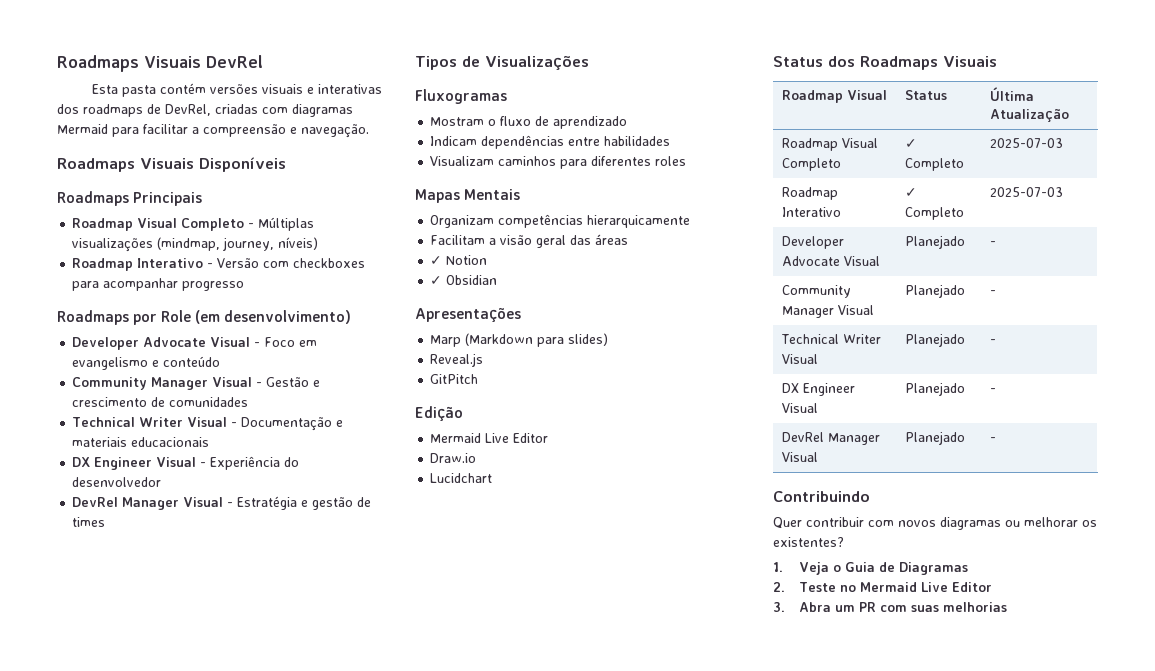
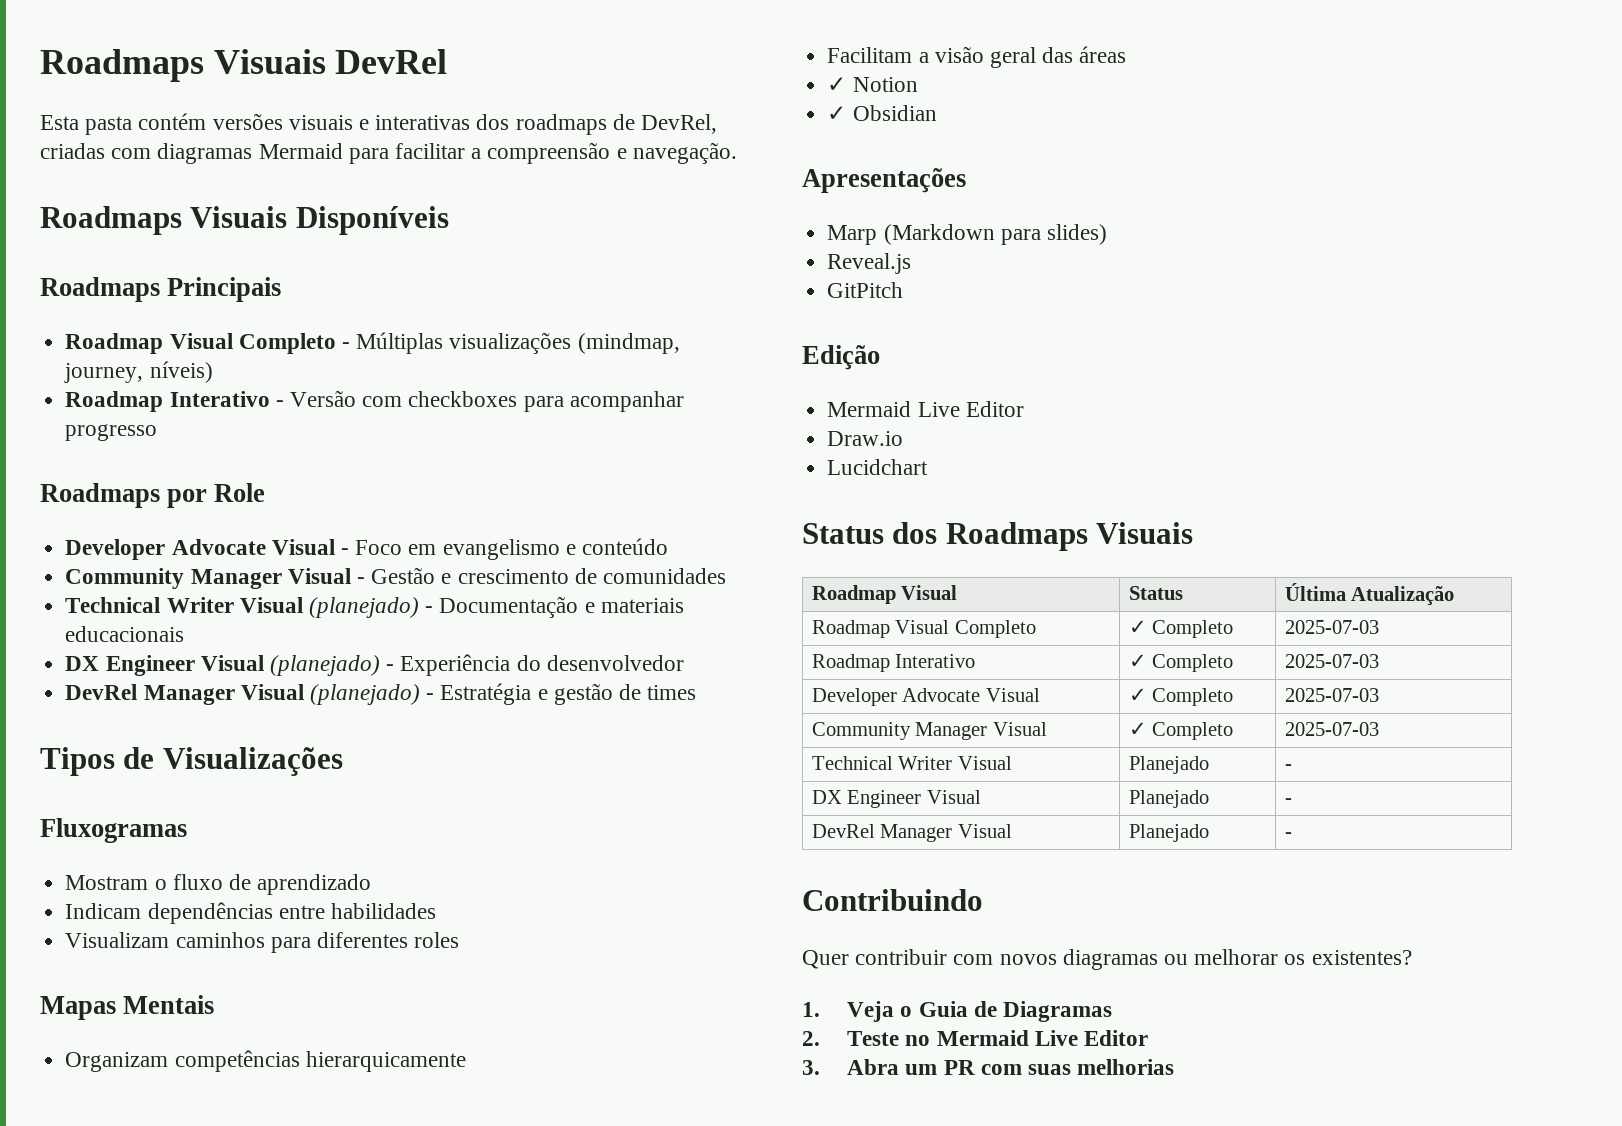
[195,310,352,324] (em desenvolvimento) -> (266, 492) none
(228, 422) none -> [308,597,419,618] (planejado)
(197, 462) none -> [269,655,380,676] (planejado)
(224, 502) none -> [309,684,420,705] (planejado)
[904,235,965,249] [989,241,996,246] Planejado | - -> [1128,688,1234,706] [1284,688,1379,702] ✓ Completo | 2025-07-03
[904,284,965,298] [989,290,996,295] Planejado | - -> [1128,722,1234,740] [1284,722,1379,736] ✓ Completo | 2025-07-03

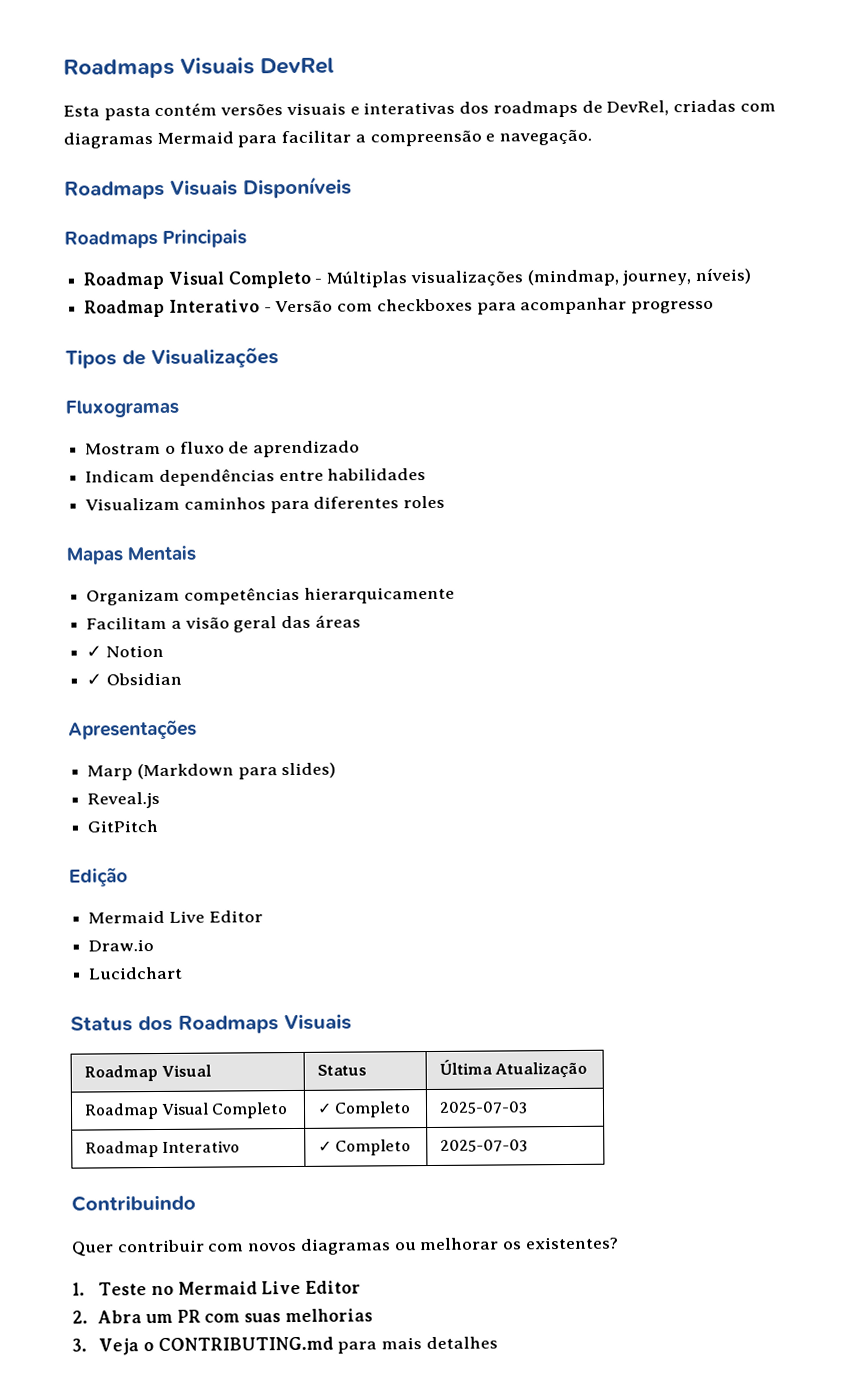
[40,483,266,508] [65,538,668,560] [65,567,726,589] [65,596,684,618] [65,626,185,642] [65,654,684,676] [65,683,697,705] // Roadmaps por Role // Developer Advocate Visual - Foco em evangelismo e conteúdo // Community Manager Visual - Gestão e crescimento de comunidades // Technical Writer Visual (planejado) - Documentação e materiais educacionais // DX Engineer Visual (planejado) - Experiência do desenvolvedor // DevRel Manager Visual (planejado) - Estratégia e gestão de times -> (715, 307) none
[811,688,1040,706] [1128,688,1234,706] [1284,688,1379,702] [811,722,1047,740] [1128,722,1234,740] [1284,722,1379,736] [811,756,1012,770] [1128,756,1209,774] [1284,764,1292,770] [811,790,981,808] [1128,790,1209,808] [1284,798,1292,804] [811,824,1012,842] [1128,824,1209,842] [1284,832,1292,838] // Developer Advocate Visual | ✓ Completo | 2025-07-03 // Community Manager Visual | ✓ Completo | 2025-07-03 // Technical Writer Visual | Planejado | - // DX Engineer Visual | Planejado | - // DevRel Manager Visual | Planejado | - -> (528, 1145) none
[847,1001,1112,1022] [802,1031,820,1046] Veja o Guia de Diagramas // 2. -> (85, 1289) none
[802,1060,820,1075] 3. -> [72,1310,88,1324] 2.
(1175, 1067) none -> [72,1336,498,1356] // 3. Veja o CONTRIBUTING.md para mais detalhes

